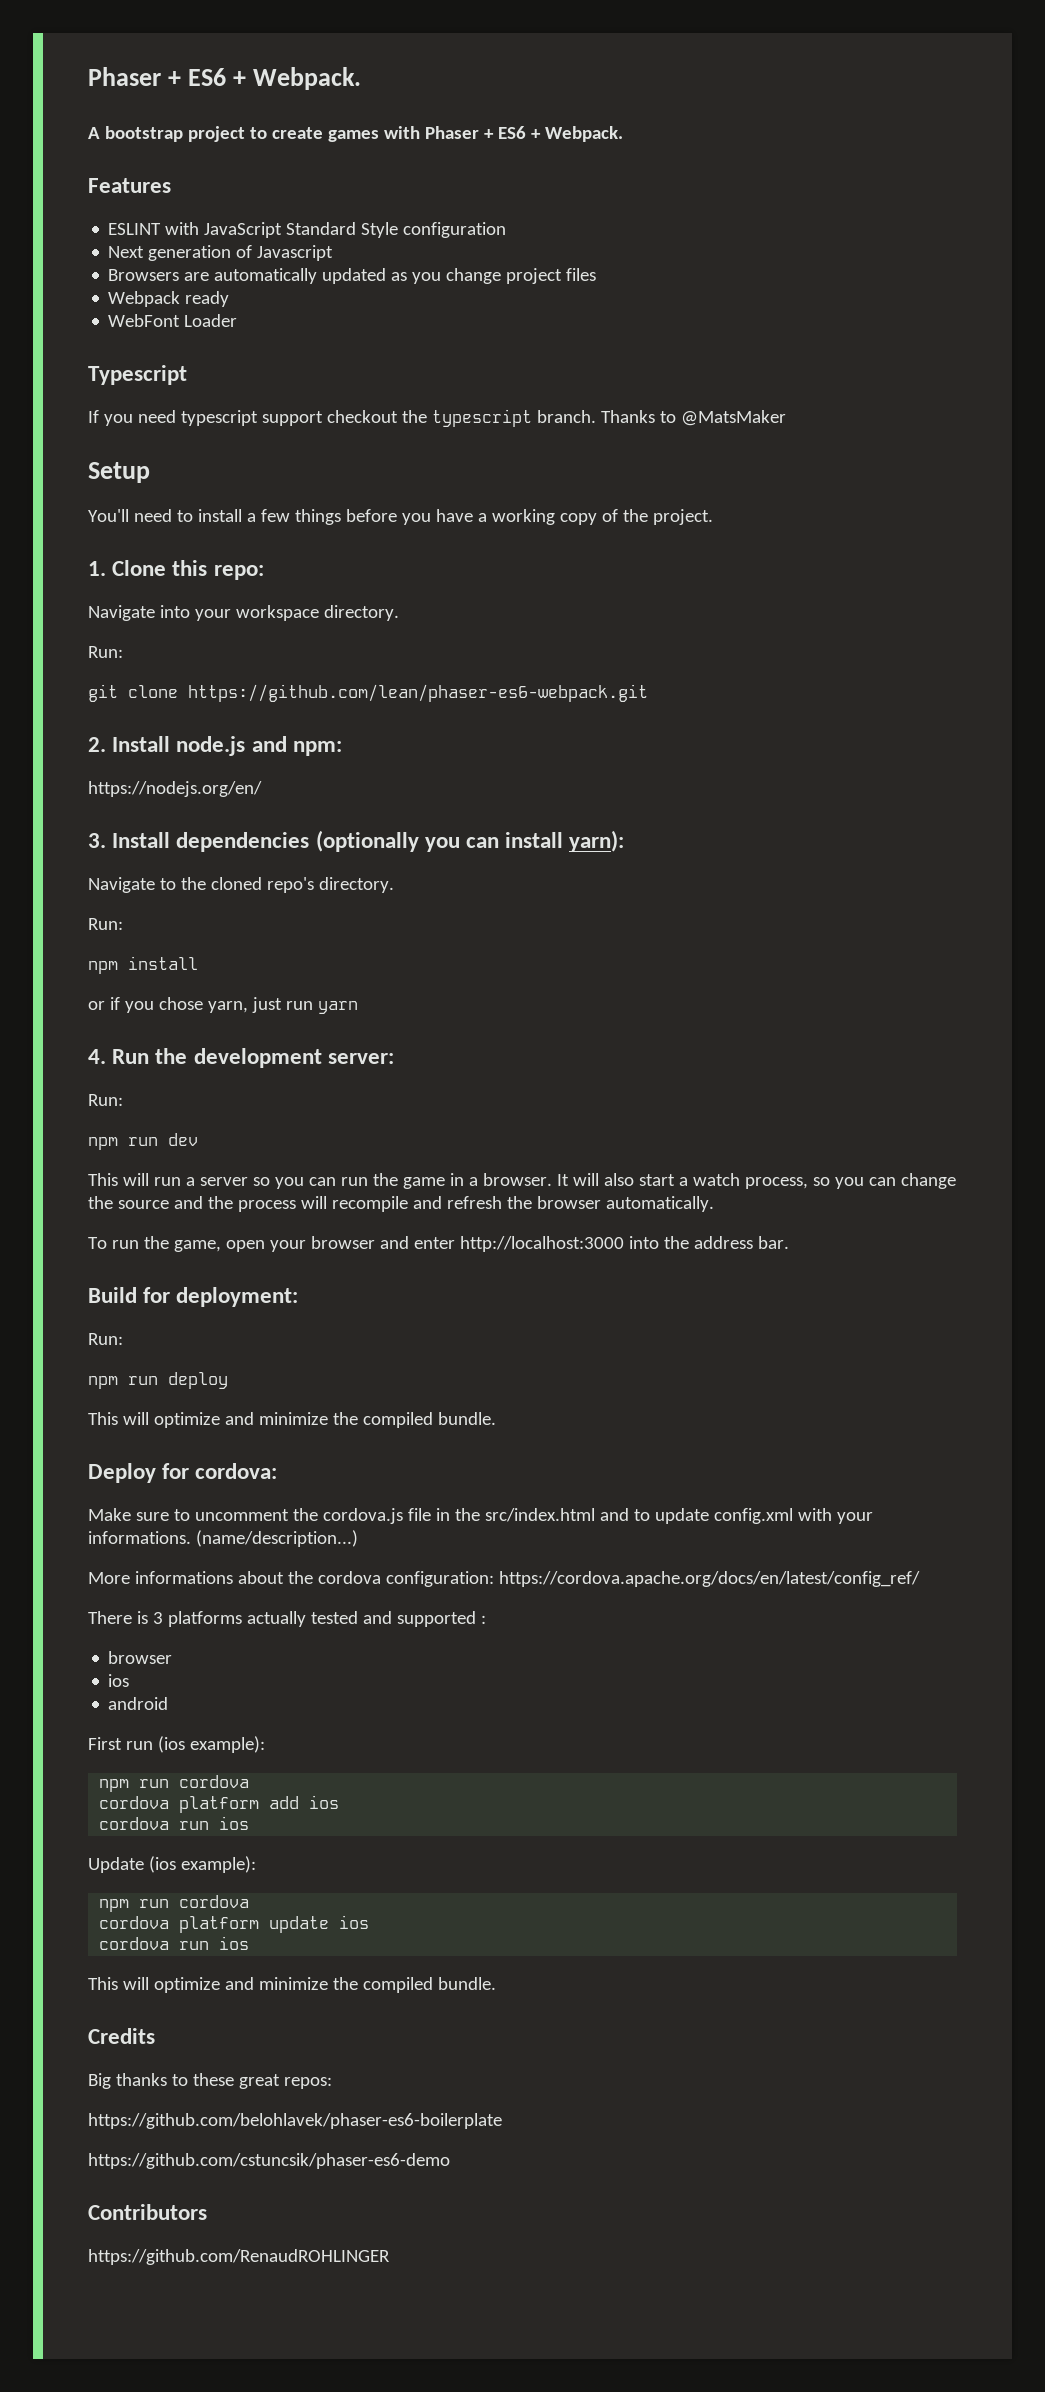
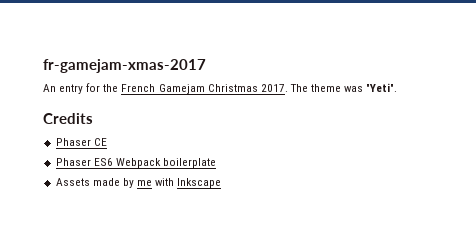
[88,67,362,90] [88,126,623,142] [88,178,171,193] [108,222,507,238] [108,245,334,261] [108,268,597,284] [108,291,230,307] [108,314,238,327] [88,365,187,385] [88,409,786,427] [88,462,150,483] [88,509,713,525] [88,560,264,580] [88,605,399,621] [88,646,123,658] [88,684,648,702] [88,736,342,756] [88,781,262,797] [88,830,625,852] [88,877,394,893] [88,918,123,930] [88,956,198,974] [88,997,358,1014] [88,1048,394,1068] [88,1094,123,1106] [88,1133,198,1150] [88,1173,956,1189] [88,1196,714,1212] [88,1236,789,1252] [88,1287,299,1307] [88,1333,123,1345] [88,1372,228,1389] [88,1412,496,1428] [88,1463,278,1483] [88,1508,873,1524] [88,1530,358,1547] [88,1571,920,1587] [88,1611,486,1627] [108,1651,173,1664] [108,1674,130,1687] [108,1697,169,1710] [88,1736,265,1753] [99,1775,250,1792] [99,1795,340,1813] [99,1816,250,1830] [88,1856,256,1873] [99,1895,250,1912] [99,1915,370,1933] [99,1936,250,1950] [88,1977,496,1993] [88,2028,155,2044] [88,2073,332,2089] [88,2113,502,2129] [88,2153,450,2169] [88,2204,207,2220] [88,2249,390,2265] Phaser + ES6 + Webpack. // A bootstrap project to create games with Phaser + ES6 + Webpack. // Features // ESLINT with JavaScript Standard Style configuration // Next generation of Javascript // Browsers are automatically updated as you change project files // Webpack ready // WebFont Loader // Typescript // If you need typescript support checkout the typescript branch. Thanks to @MatsMaker // Setup // You'll need to install a few things before you have a working copy of the project. // 1. Clone this repo: // Navigate into your workspace directory. // Run: // git clone https://github.com/lean/phaser-es6-webpack.git // 2. Install node.js and npm: // https://nodejs.org/en/ // 3. Install dependencies (optionally you can install yarn): // Navigate to the cloned repo's directory. // Run: // npm install // or if you chose yarn, just run yarn // 4. Run the development server: // Run: // npm run dev // This will run a server so you can run the game in a browser. It will also start a watch process, so you can change the source and the process will recompile and refresh the browser automatically. // To run the game, open your browser and enter http://localhost:3000 into the address bar. // Build for deployment: // Run: // npm run deploy // This will optimize and minimize the compiled bundle. // Deploy for cordova: // Make sure to uncomment the cordova.js file in the src/index.html and to update config.xml with your informations. (name/description...) // More informations about the cordova configuration: https://cordova.apache.org/docs/en/latest/config_ref/ // There is 3 platforms actually tested and supported : // browser // ios // android // First run (ios example): // npm run cordova // cordova platform add ios // cordova run ios // Update (ios example): // npm run cordova // cordova platform update ios // cordova run ios // This will optimize and minimize the compiled bundle. // Credits // Big thanks to these great repos: // https://github.com/belohlavek/phaser-es6-boilerplate // https://github.com/cstuncsik/phaser-es6-demo // Contributors // https://github.com/RenaudROHLINGER -> [43,59,206,73] [43,83,398,94] [43,113,93,124] [55,138,107,146] [55,158,216,168] [55,178,222,188] fr-gamejam-xmas-2017 // An entry for the French Gamejam Christmas 2017. The theme was "Yeti". // Credits // Phaser CE // Phaser ES6 Webpack boilerplate // Assets made by me with Inkscape

